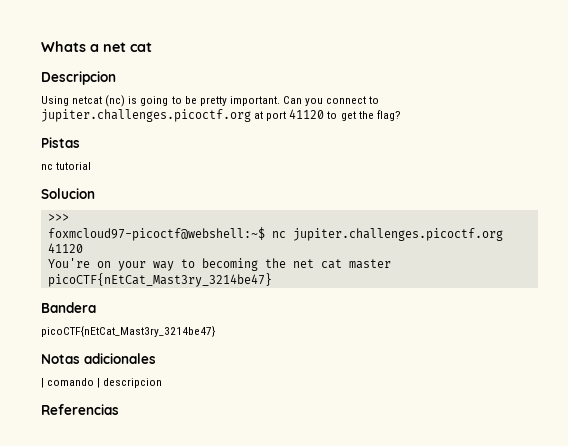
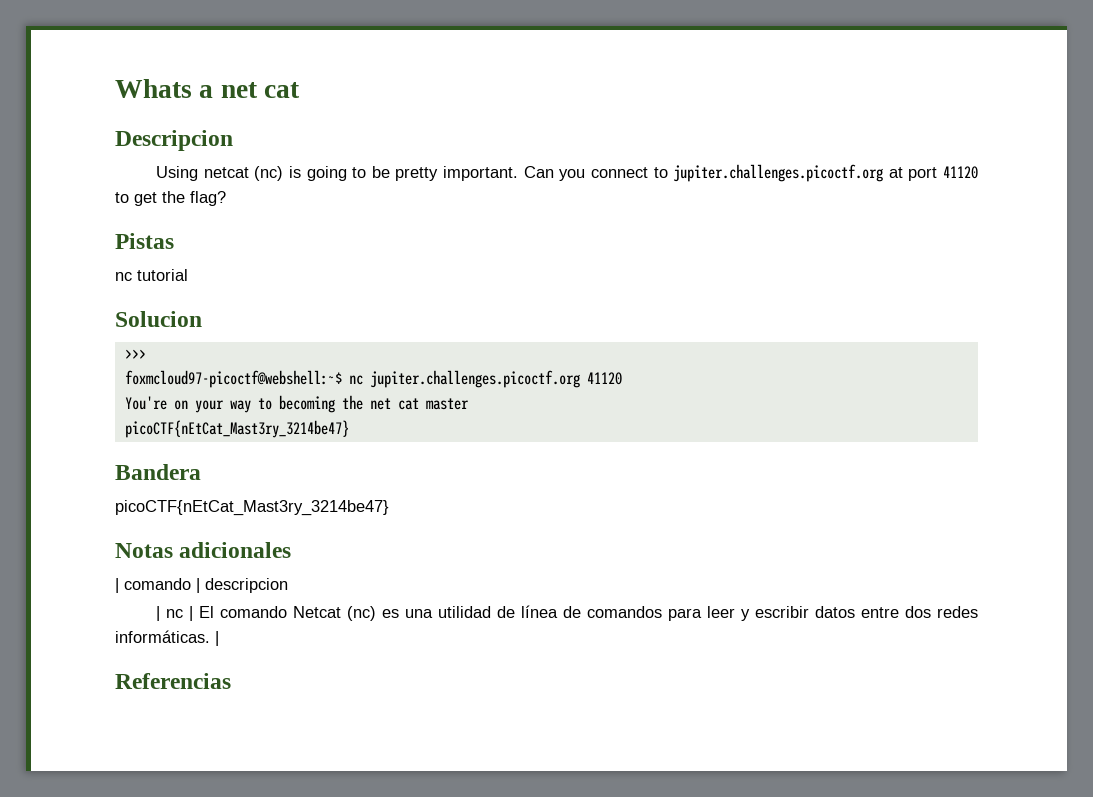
(163, 383) none -> [156,605,978,621] [115,630,219,646] // | nc | El comando Netcat (nc) es una utilidad de línea de comandos para leer y escribir datos entre dos redes informáticas. |

